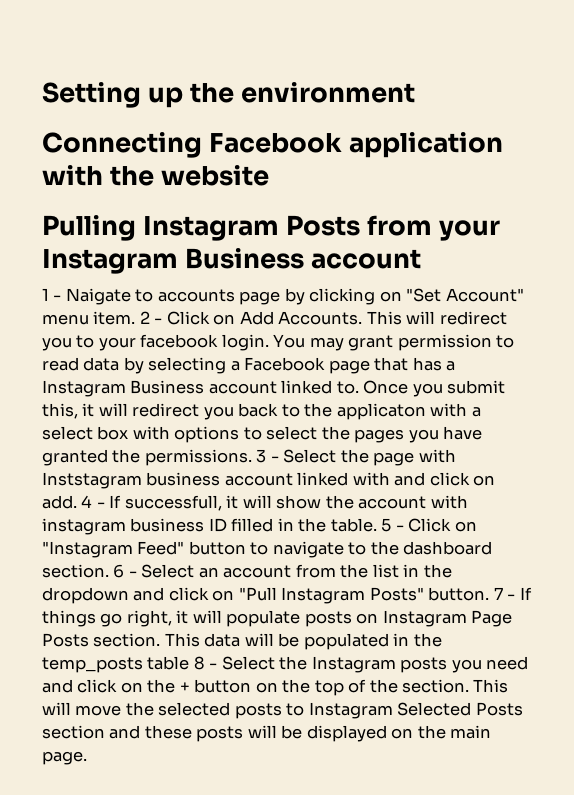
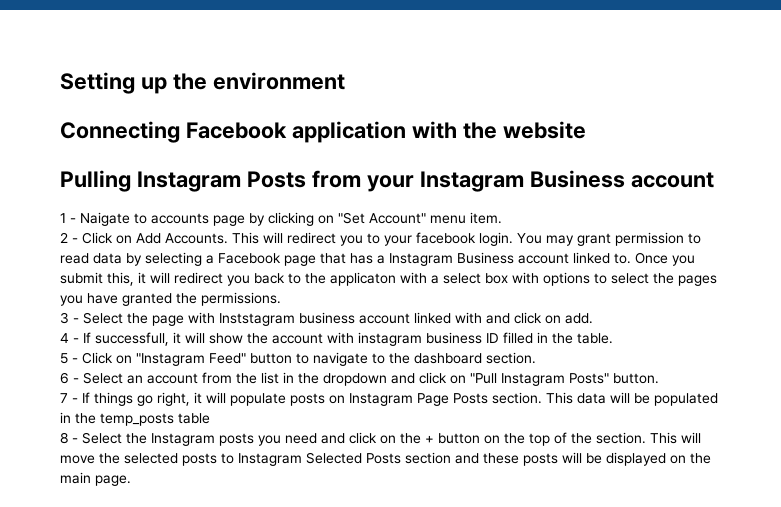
(136, 318) none -> (502, 218) //
(252, 457) none -> (281, 299) //
(77, 502) none -> (593, 318) //
(377, 525) none -> (613, 338) //
(109, 571) none -> (536, 358) //
(490, 594) none -> (659, 378) //
(190, 663) none -> (210, 418) //

